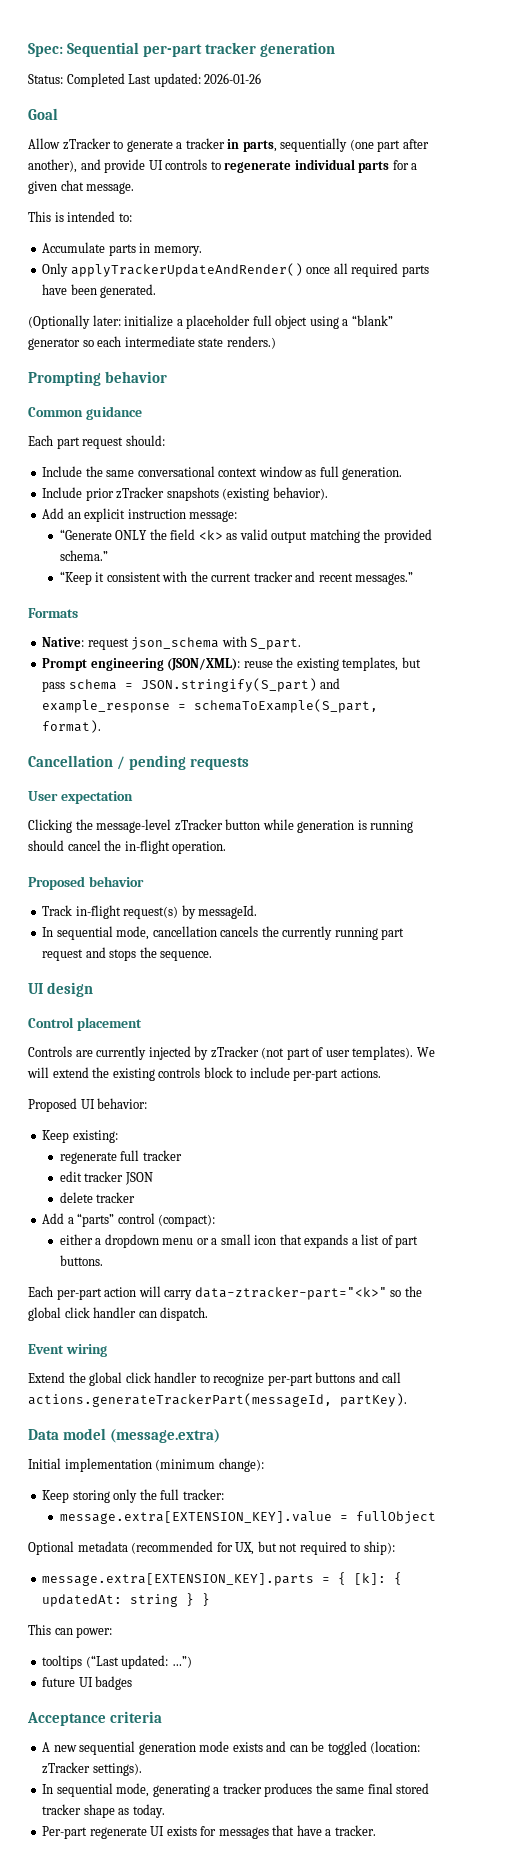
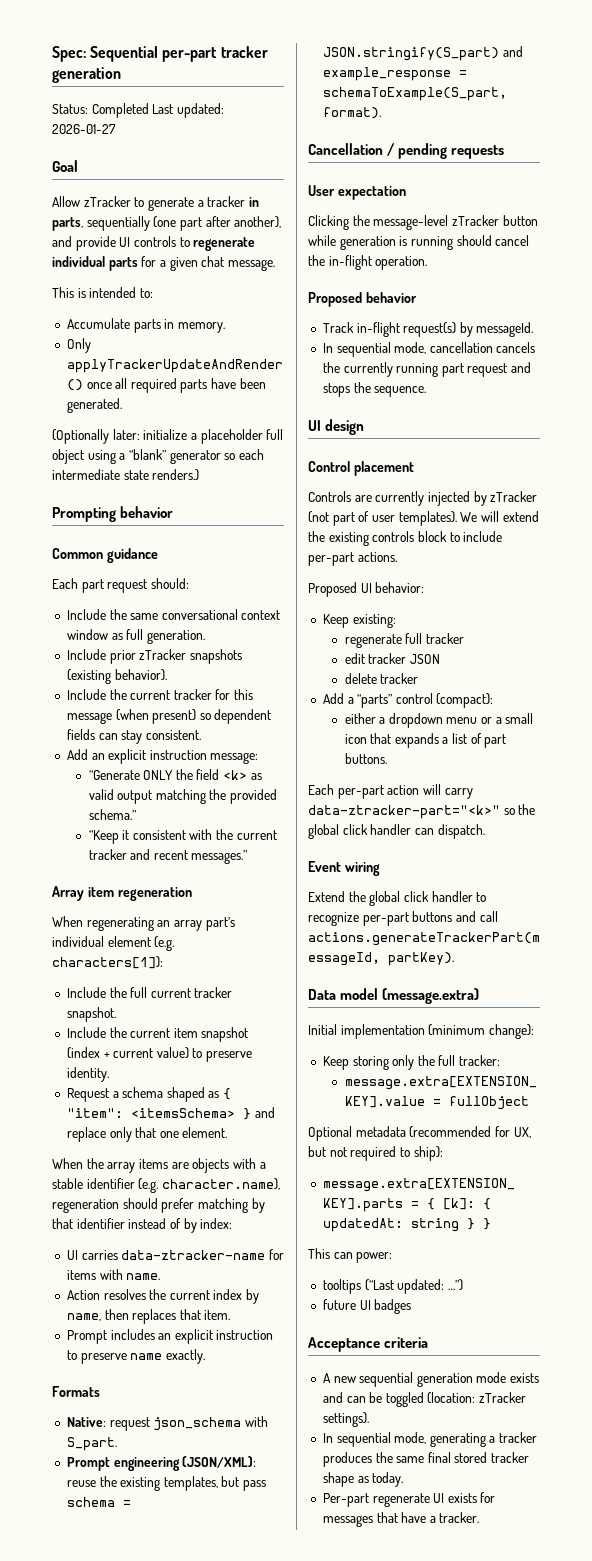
[204,73,262,84] 2026-01-26 -> [52,124,116,134] 2026-01-27
(328, 493) none -> [66,689,254,700] [66,709,272,724] [66,729,201,744] // Include the current tracker for this message (when present) so dependent fields can stay consistent.
(414, 578) none -> [52,886,192,901] [52,916,235,931] [52,936,175,951] [52,956,163,969] [66,987,233,998] [66,1007,116,1022] [66,1027,249,1042] [66,1047,253,1062] [66,1067,109,1082] [66,1087,232,1102] [66,1107,275,1120] [66,1127,228,1142] [52,1158,266,1173] [52,1178,280,1193] [52,1198,265,1213] [52,1218,233,1233] [66,1249,284,1260] [66,1269,161,1280] [66,1289,260,1304] [66,1309,231,1324] [66,1329,274,1344] [66,1349,205,1364] // Array item regeneration // When regenerating an array part’s individual element (e.g. characters[1]): // Include the full current tracker snapshot. // Include the current item snapshot (index + current value) to preserve identity. // Request a schema shaped as { "item": <itemsSchema> } and replace only that one element. // When the array items are objects with a stable identifier (e.g. character.name), regeneration should prefer matching by that identifier instead of by index: // UI carries data-ztracker-name for items with name. // Action resolves the current index by name, then replaces that item. // Prompt includes an explicit instruction to preserve name exactly.

